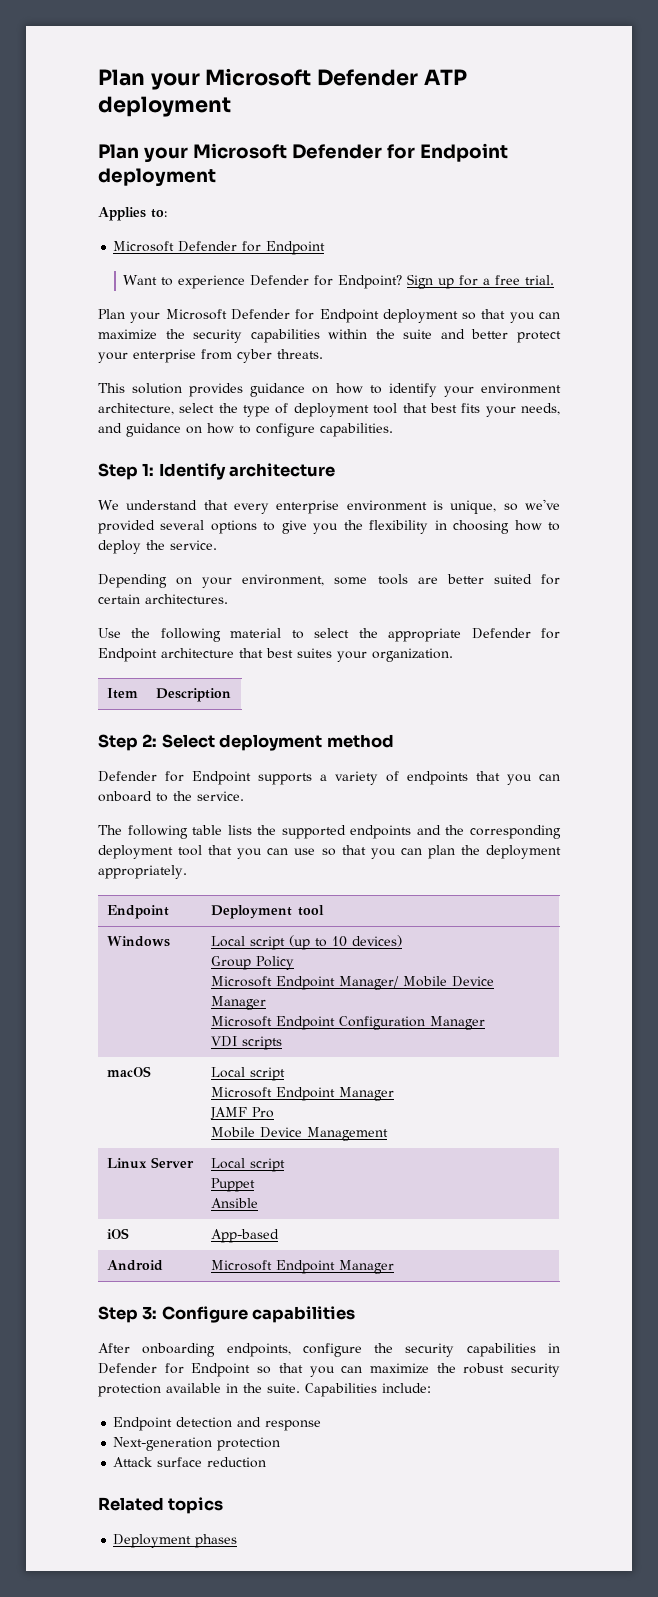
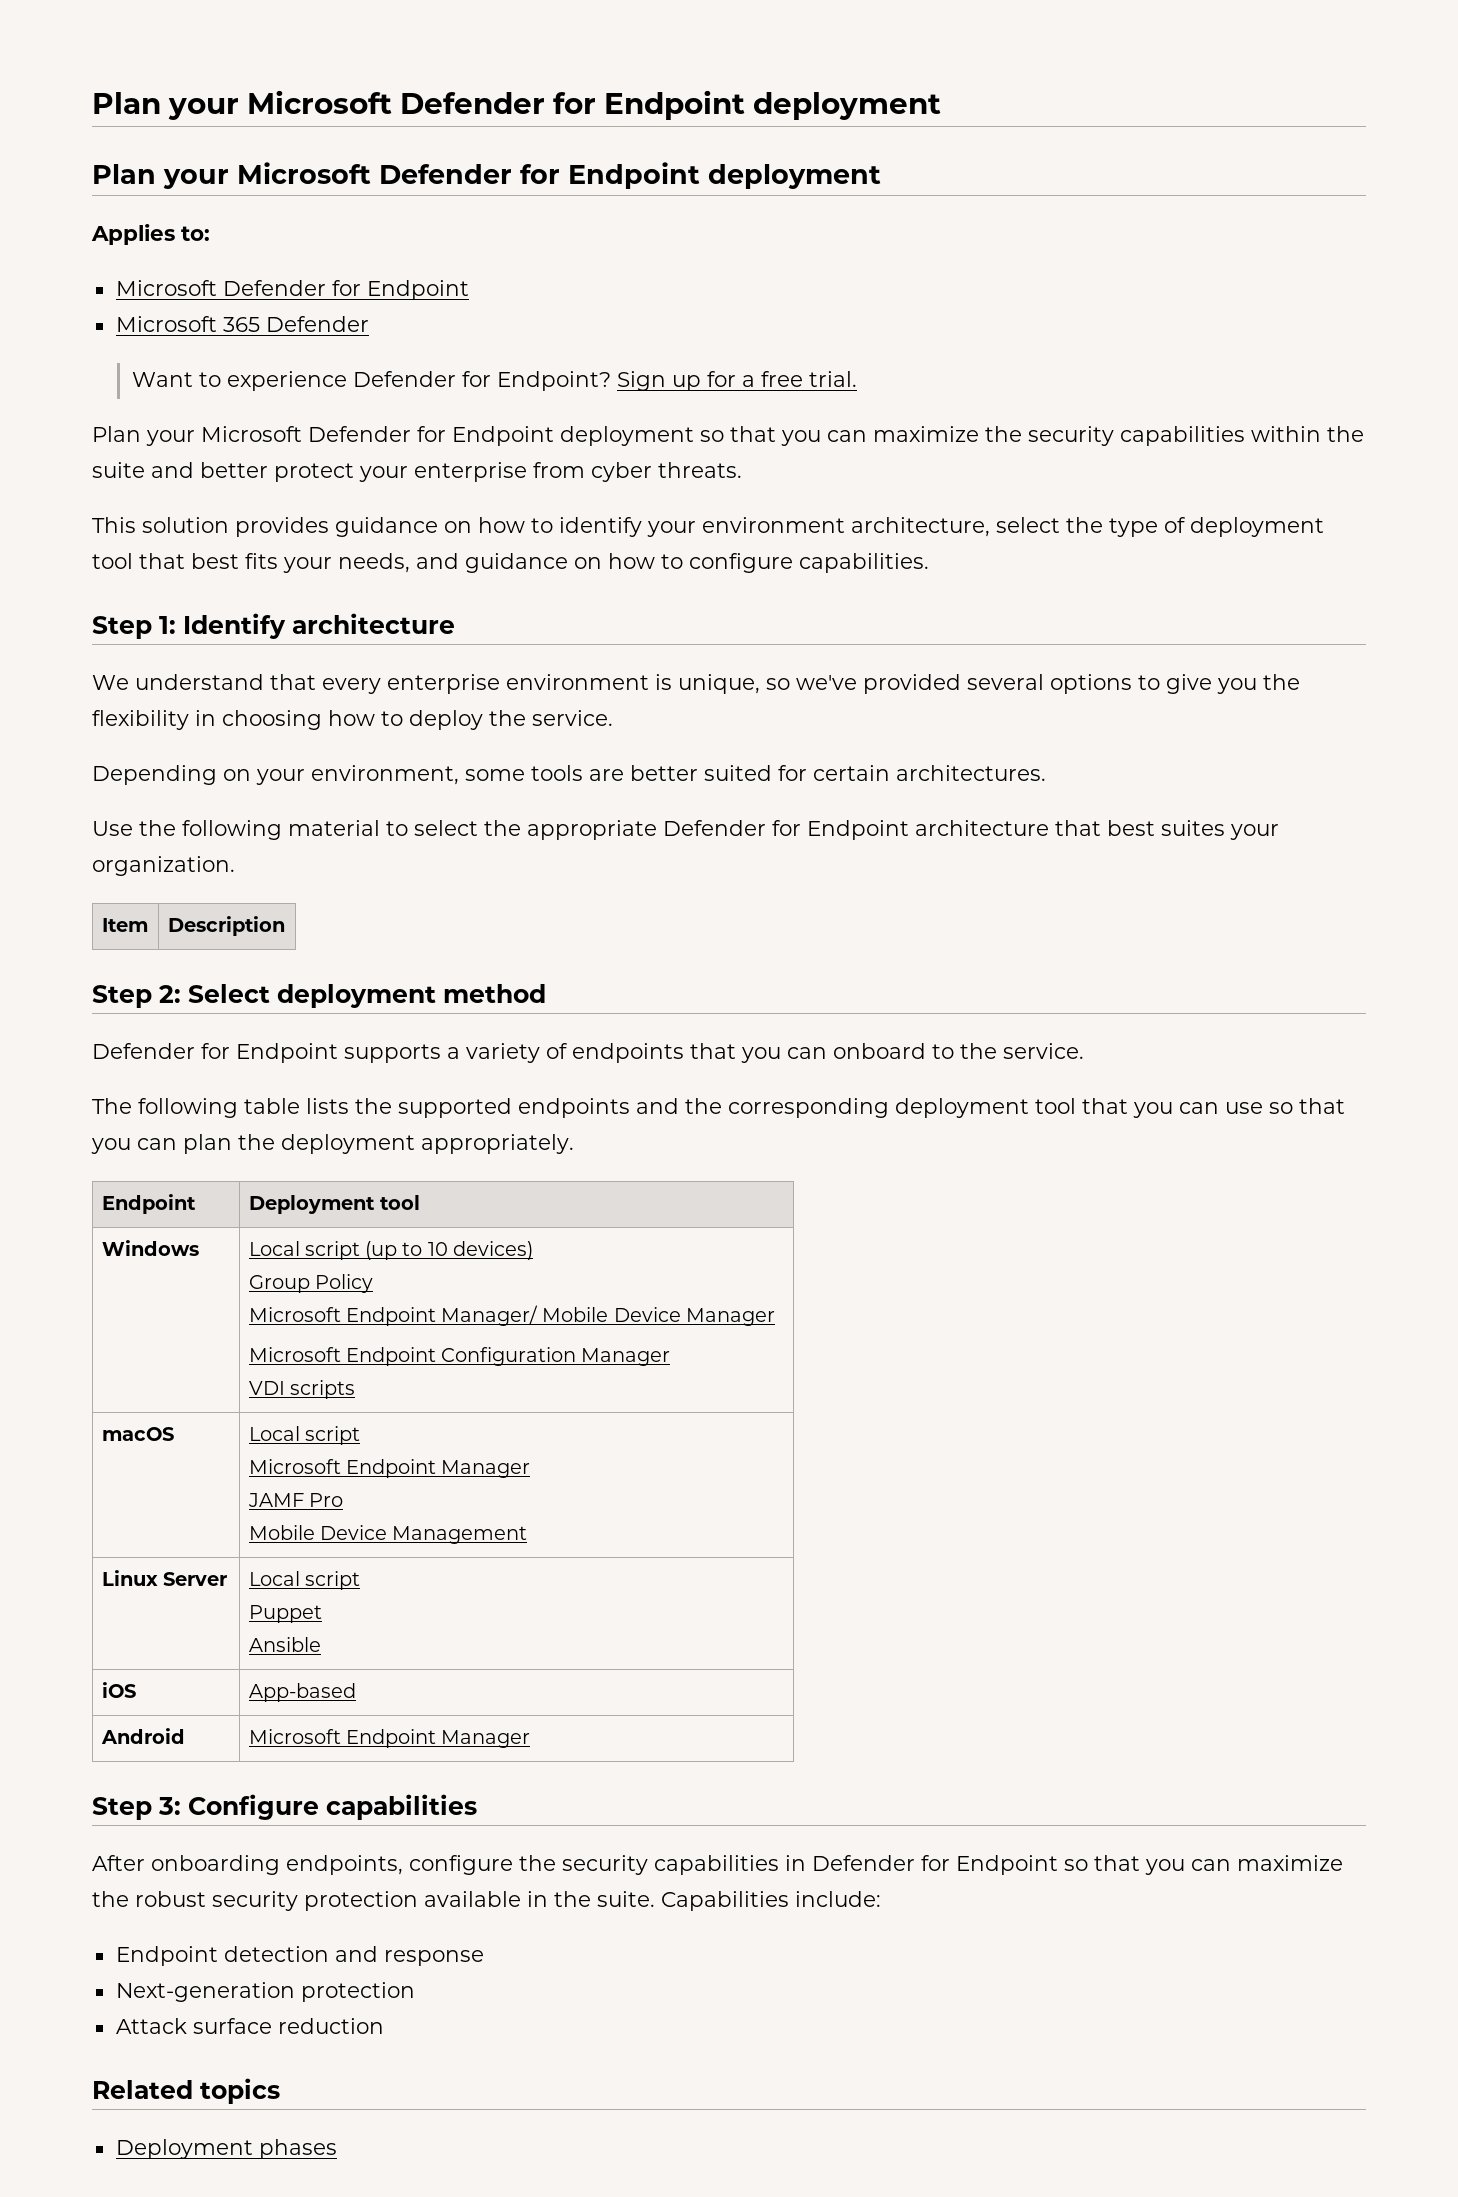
[98,68,467,90] Plan your Microsoft Defender ATP -> [92,90,745,120] Plan your Microsoft Defender for Endpoint
(326, 248) none -> [115,316,369,332] // Microsoft 365 Defender

